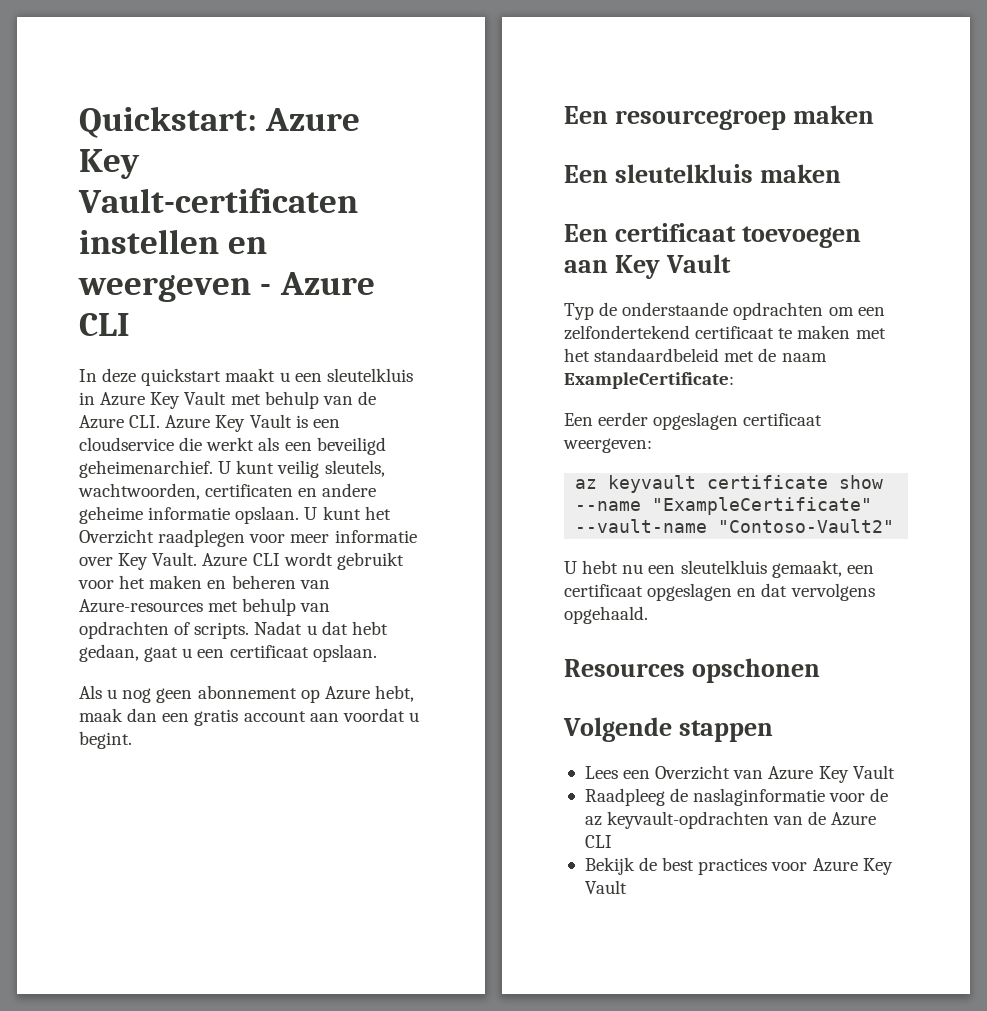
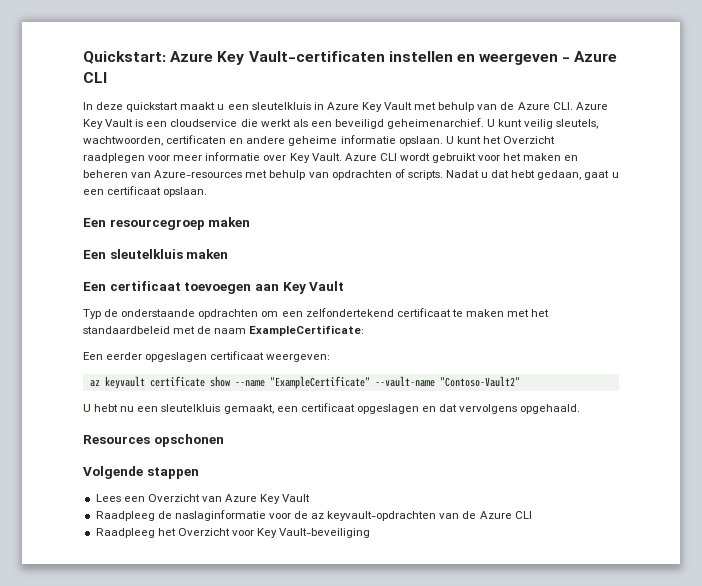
[79,685,414,703] [79,708,419,726] [79,731,132,749] // Als u nog geen abonnement op Azure hebt, maak dan een gratis account aan voordat u begint. -> (208, 192) none
[584,857,893,875] [584,880,627,894] Bekijk de best practices voor Azure Key Vault -> [95,528,371,538] Raadpleeg het Overzicht voor Key Vault-beveiliging

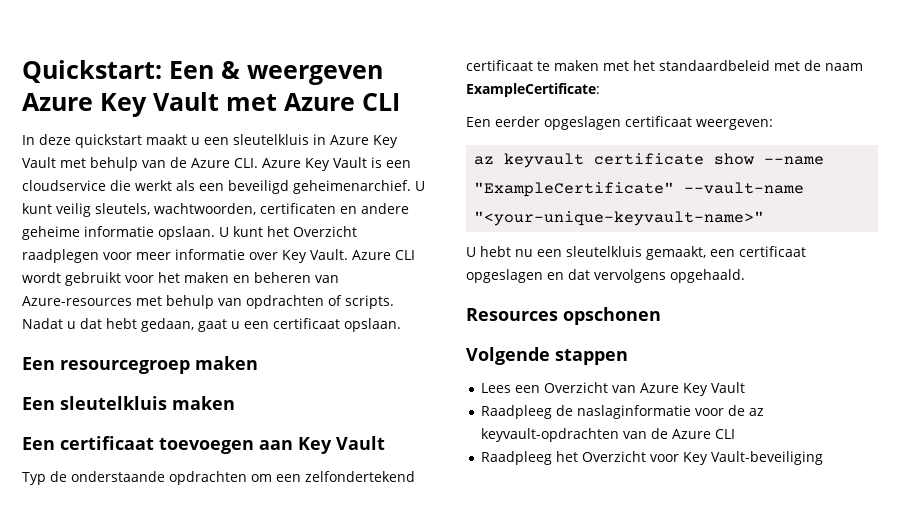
[170,51,571,65] Azure Key Vault-certificaten instellen en weergeven - -> [169,61,383,85] [22,92,277,117] Een & weergeven Azure Key Vault met
[439,376,520,387] "Contoso-Vault2" -> [474,211,765,226] "<your-unique-keyvault-name>"

